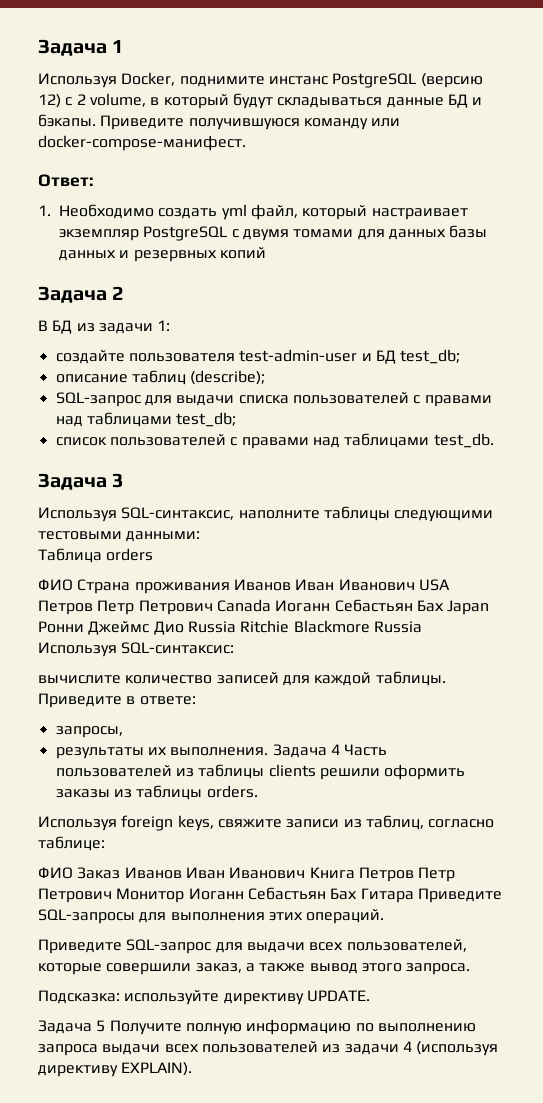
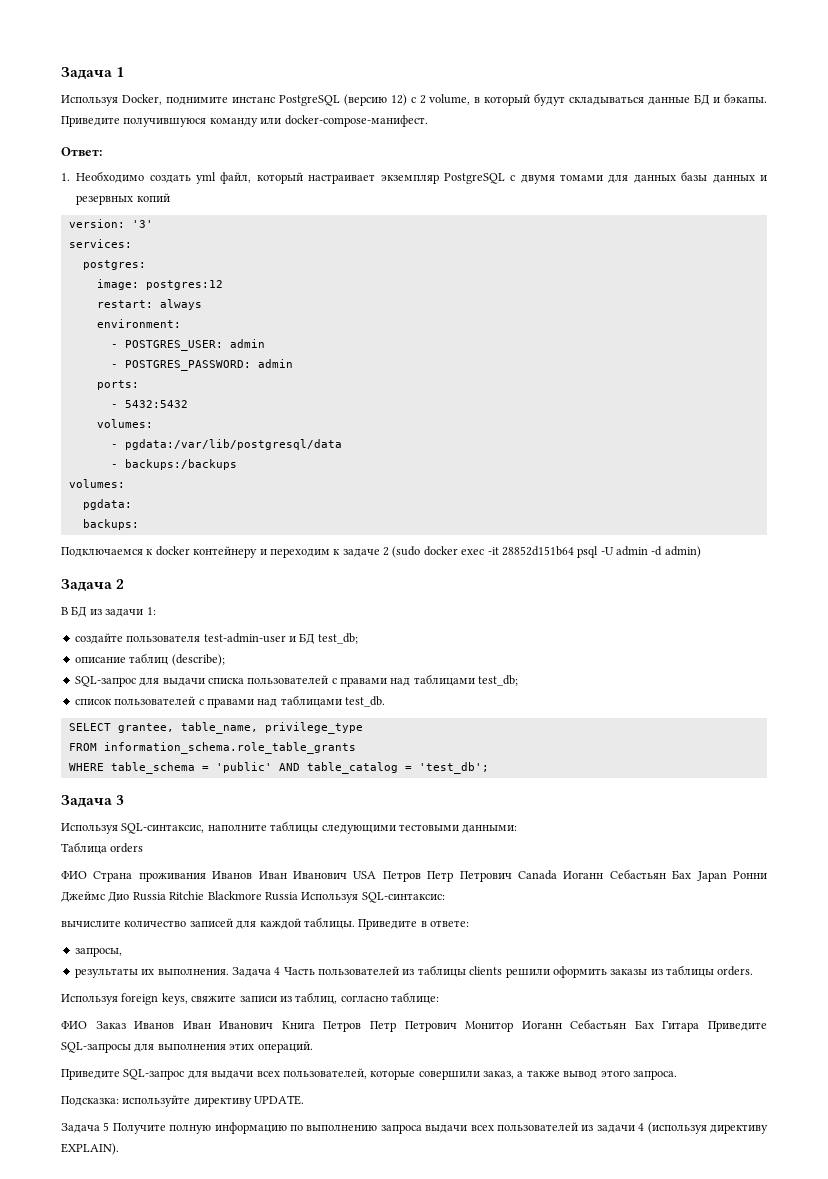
(266, 253) none -> [68,219,153,228] [68,239,132,248] [82,260,146,270] [96,279,223,290] [96,299,202,310] [96,319,181,328] [110,339,265,351] [110,359,293,371] [96,380,139,390] [110,400,188,408] [96,419,153,428] [110,439,342,450] [110,459,237,470] [68,479,125,488] [82,499,132,510] [82,519,139,530] [61,546,701,558] // version: '3' // services: // postgres: // image: postgres:12 // restart: always // environment: // - POSTGRES_USER: admin // - POSTGRES_PASSWORD: admin // ports: // - 5432:5432 // volumes: // - pgdata:/var/lib/postgresql/data // - backups:/backups // volumes: // pgdata: // backups: // Подключаемся к docker контейнеру и переходим к задаче 2 (sudo docker exec -it 28852d151b64 psql -U admin -d admin)
(494, 440) none -> [68,722,363,734] [68,742,356,754] [68,762,489,774] // SELECT grantee, table_name, privilege_type // FROM information_schema.role_table_grants // WHERE table_schema = 'public' AND table_catalog = 'test_db';

